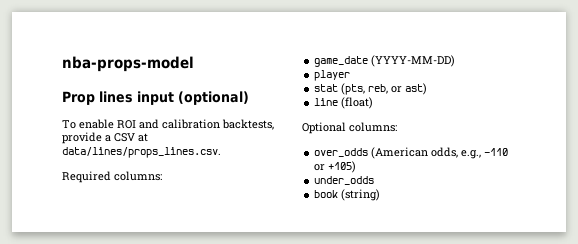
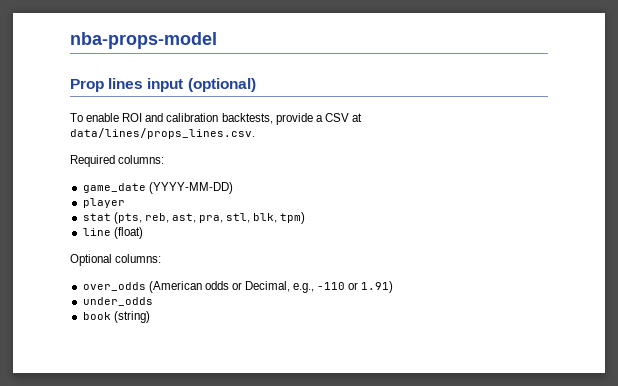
[391,83,428,95] or ast) -> [171,212,306,224] ast, pra, stl, blk, tpm)
[431,147,459,158] odds, -> [204,281,291,292] odds or Decimal,
[328,161,357,173] +105) -> [361,281,394,293] 1.91)

